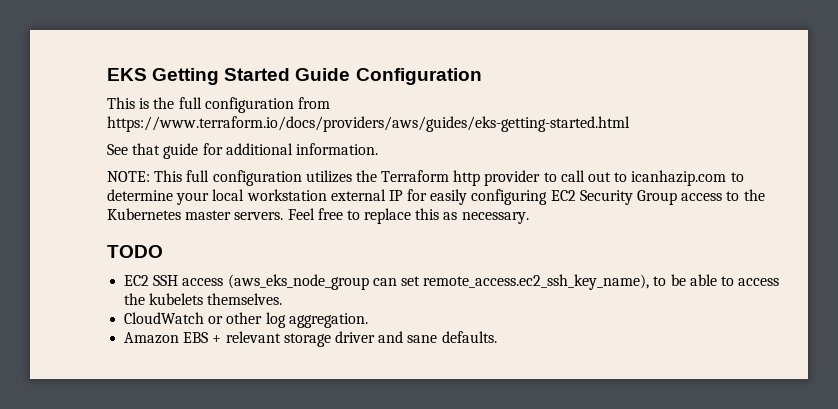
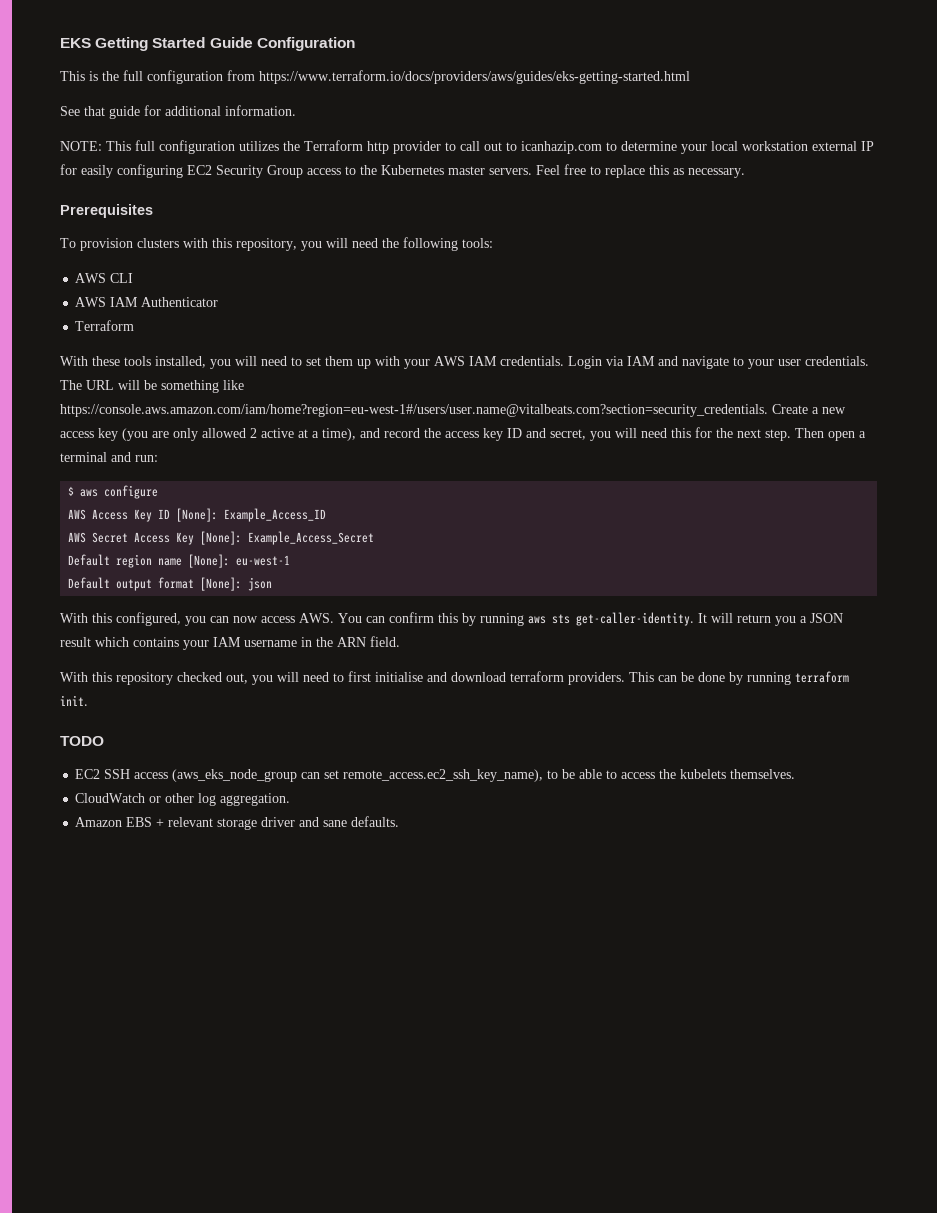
(529, 218) none -> [60,204,153,218] [60,237,493,251] [75,273,134,283] [75,297,219,307] [75,320,135,331] [60,356,869,369] [60,380,244,393] [60,404,846,417] [60,427,866,441] [60,452,158,462] [68,485,159,499] [68,508,327,522] [68,531,375,545] [68,554,291,568] [68,577,273,591] [60,612,843,626] [60,636,400,650] [60,671,849,685] [60,695,88,706] // Prerequisites // To provision clusters with this repository, you will need the following tools: // AWS CLI // AWS IAM Authenticator // Terraform // With these tools installed, you will need to set them up with your AWS IAM credentials. Login via IAM and navigate to your user credentials. The URL will be something like https://console.aws.amazon.com/iam/home?region=eu-west-1#/users/user.name@vitalbeats.com?section=security_credentials. Create a new access key (you are only allowed 2 active at a time), and record the access key ID and secret, you will need this for the next step. Then open a terminal and run: // $ aws configure // AWS Access Key ID [None]: Example_Access_ID // AWS Secret Access Key [None]: Example_Access_Secret // Default region name [None]: eu-west-1 // Default output format [None]: json // With this configured, you can now access AWS. You can confirm this by running aws sts get-caller-identity. It will return you a JSON result which contains your IAM username in the ARN field. // With this repository checked out, you will need to first initialise and download terraform providers. This can be done by running terraform init.

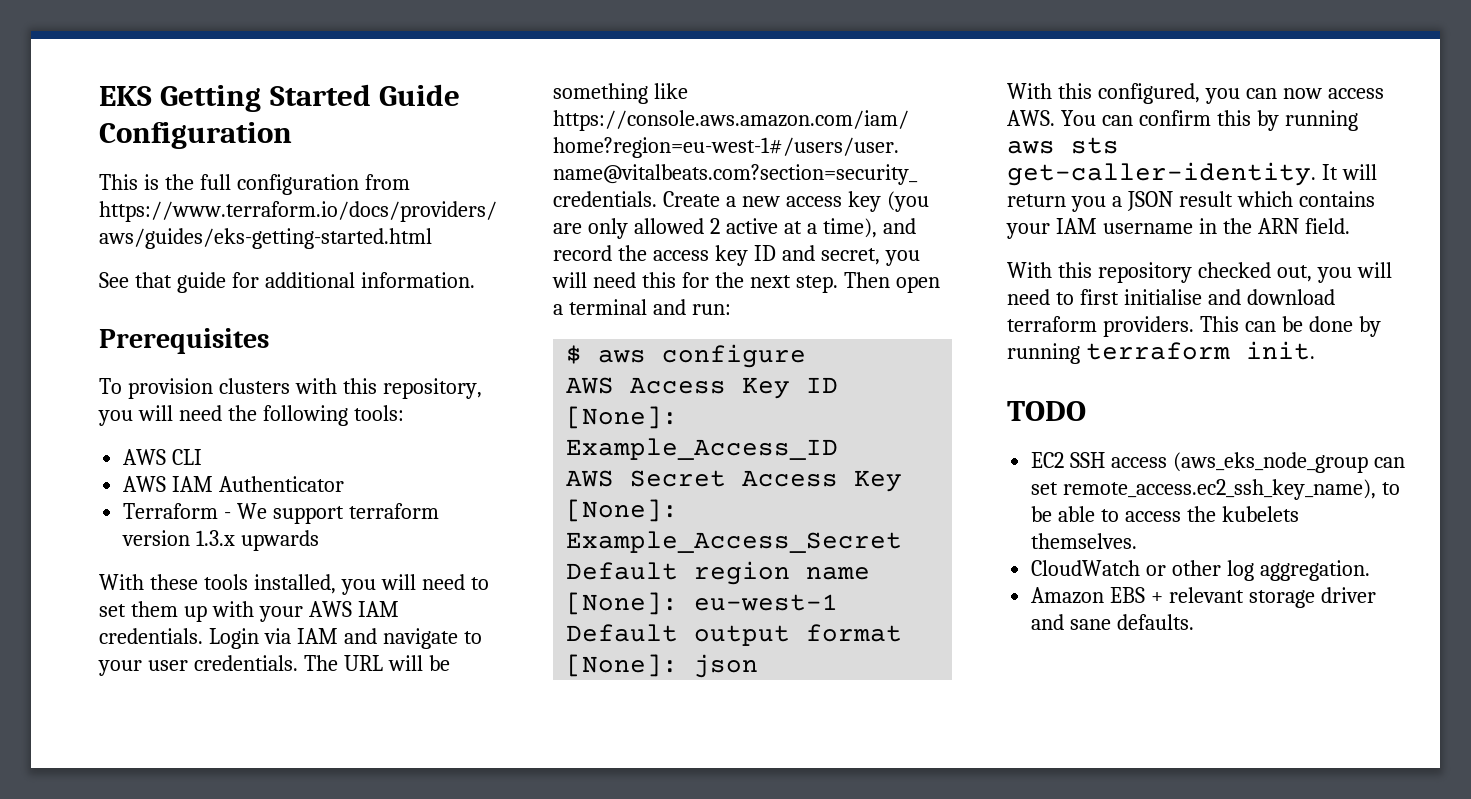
[60,140,874,154] [60,164,745,178] // NOTE: This full configuration utilizes the Terraform http provider to call out to icanhazip.com to determine your local workstation external IP for easily configuring EC2 Security Group access to the Kubernetes master servers. Feel free to replace this as necessary. -> (475, 280) none
(135, 325) none -> [224,503,439,524] [122,530,320,551] - We support terraform version 1.3.x upwards

